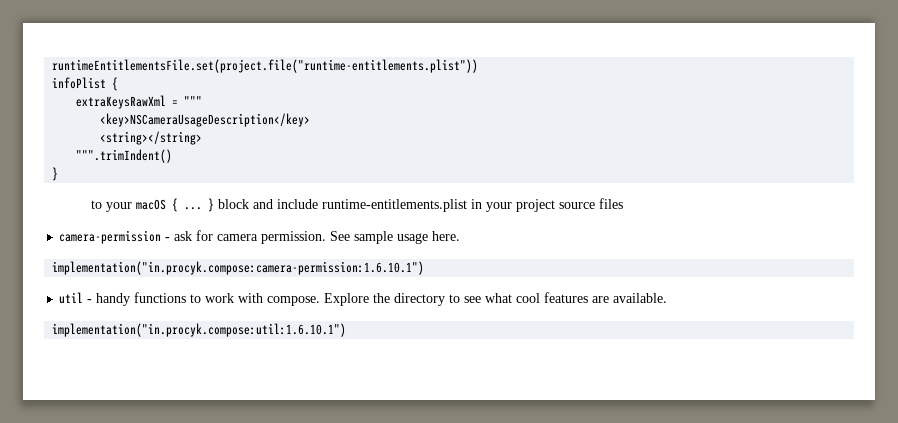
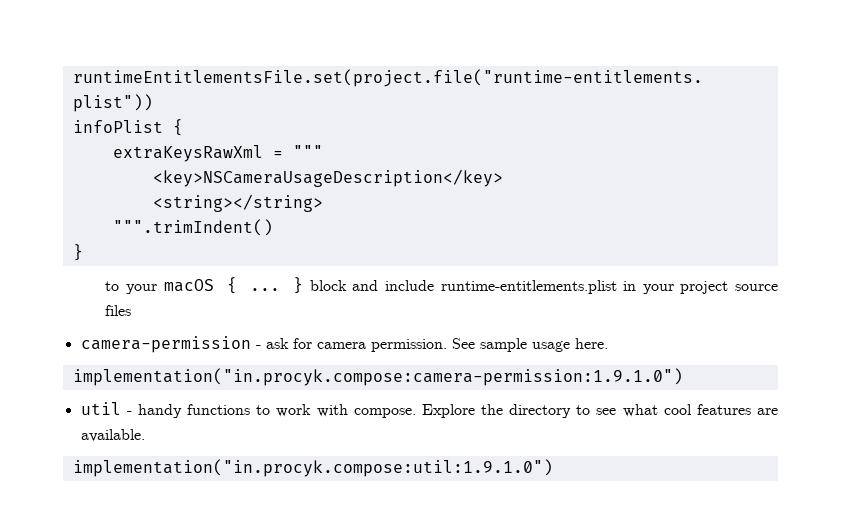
[52,261,425,275] implementation("in.procyk.compose:camera-permission:1.6.10.1") -> [72,368,683,386] implementation("in.procyk.compose:camera-permission:1.9.1.0")
[52,323,347,337] implementation("in.procyk.compose:util:1.6.10.1") -> [72,459,553,477] implementation("in.procyk.compose:util:1.9.1.0")

